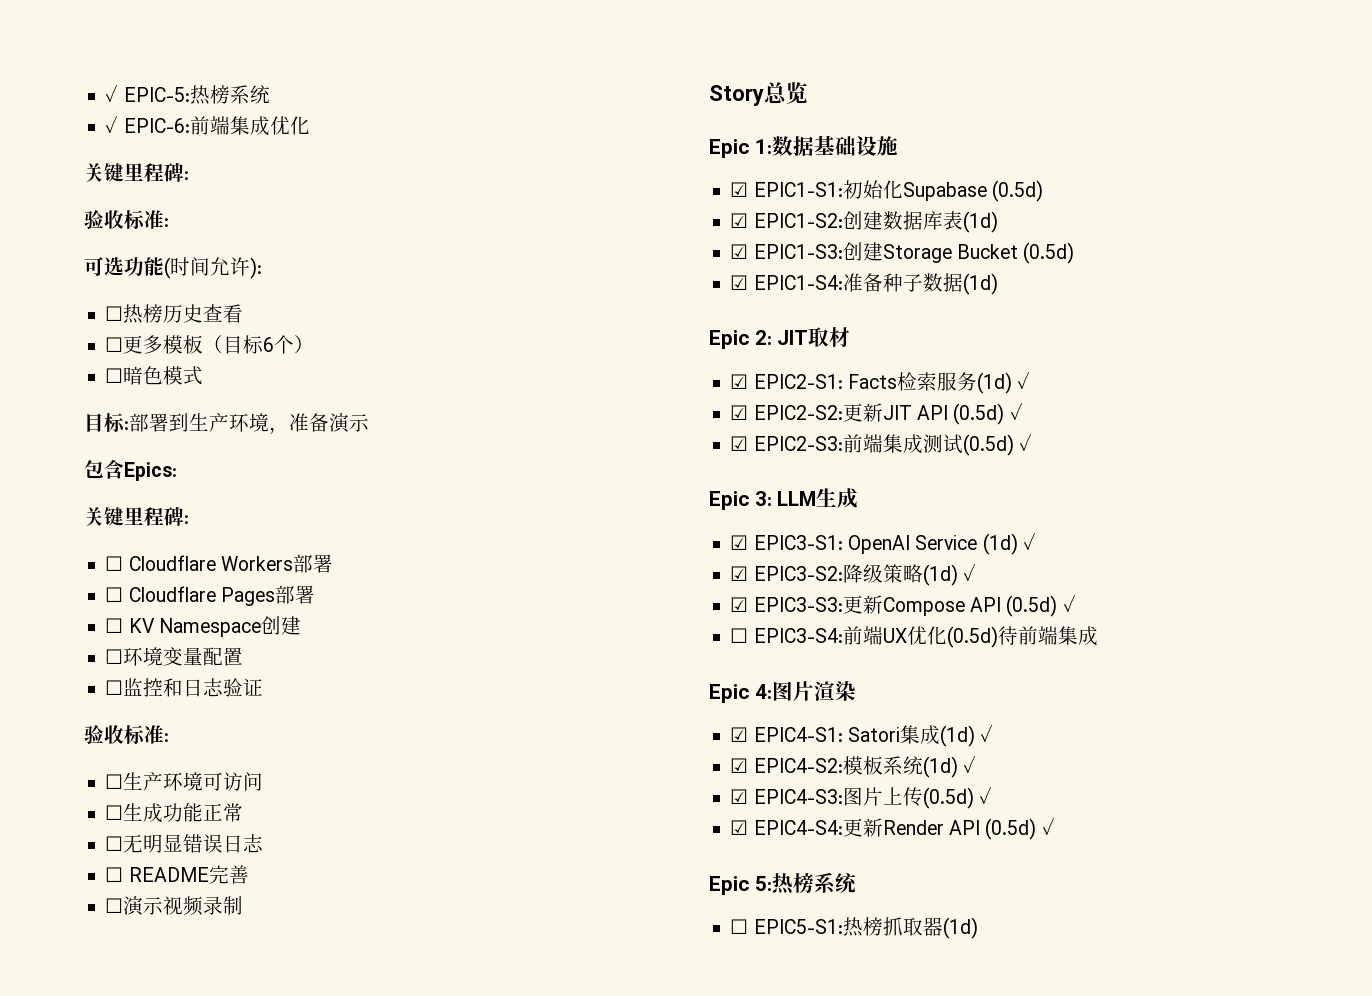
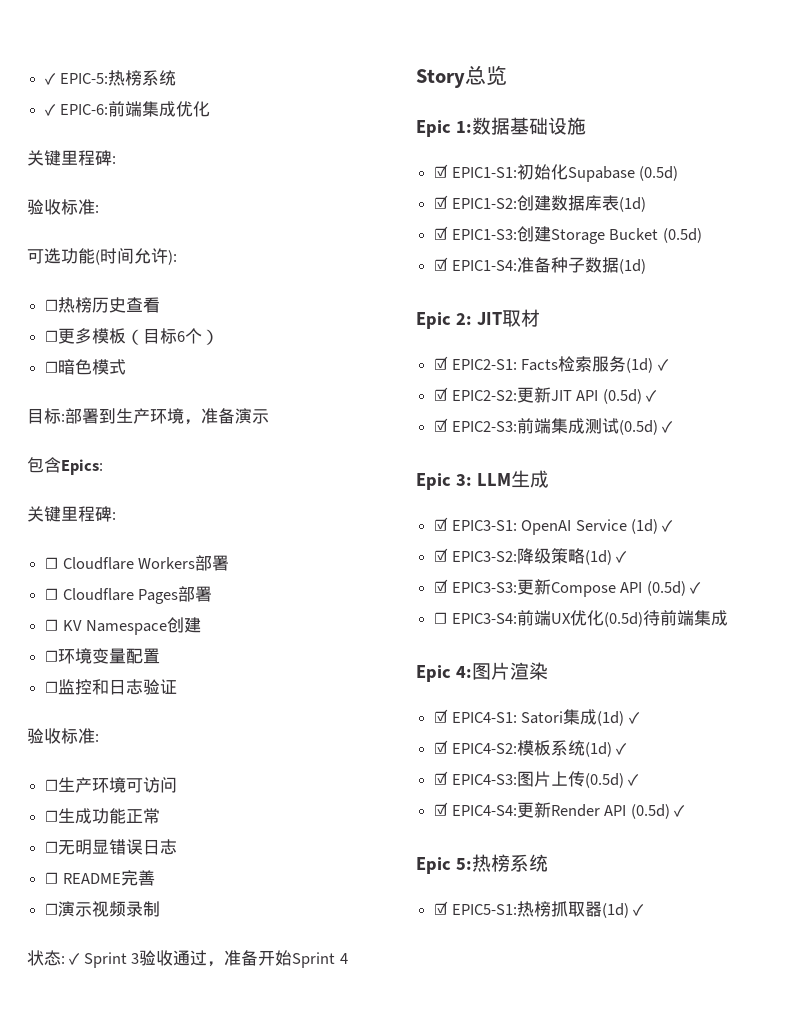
(244, 905) none -> [27,950,348,968] // 状态: ✓ Sprint 3验收通过，准备开始Sprint 4
[730,919,749,934] ☐ -> [434,901,449,915] ☑
(978, 928) none -> [633,904,645,916] ✓

